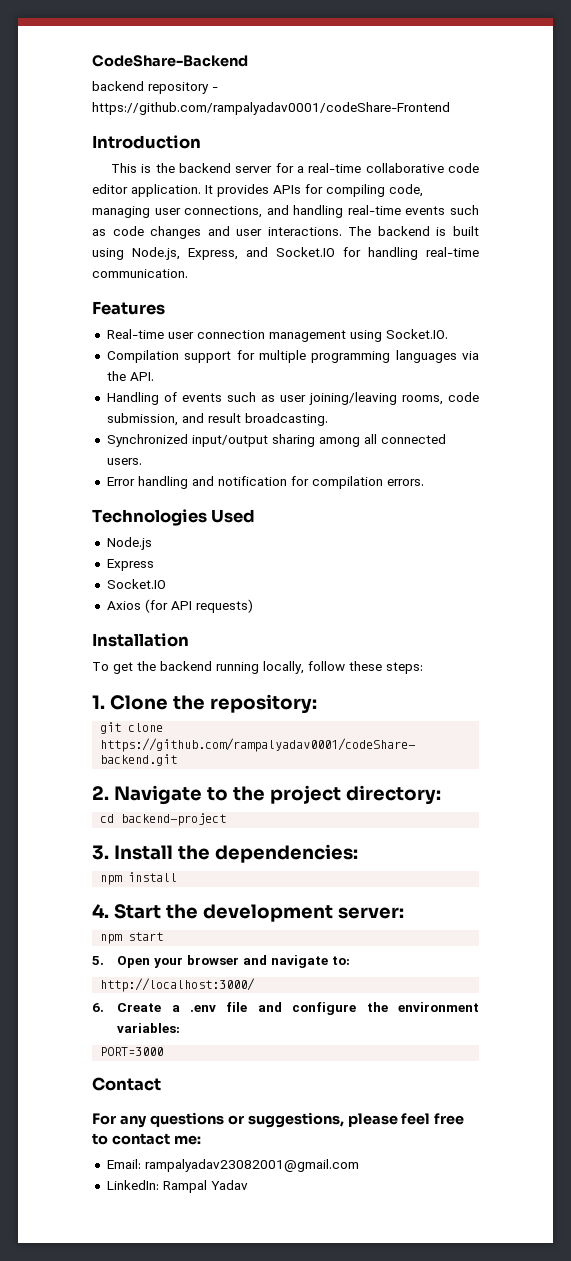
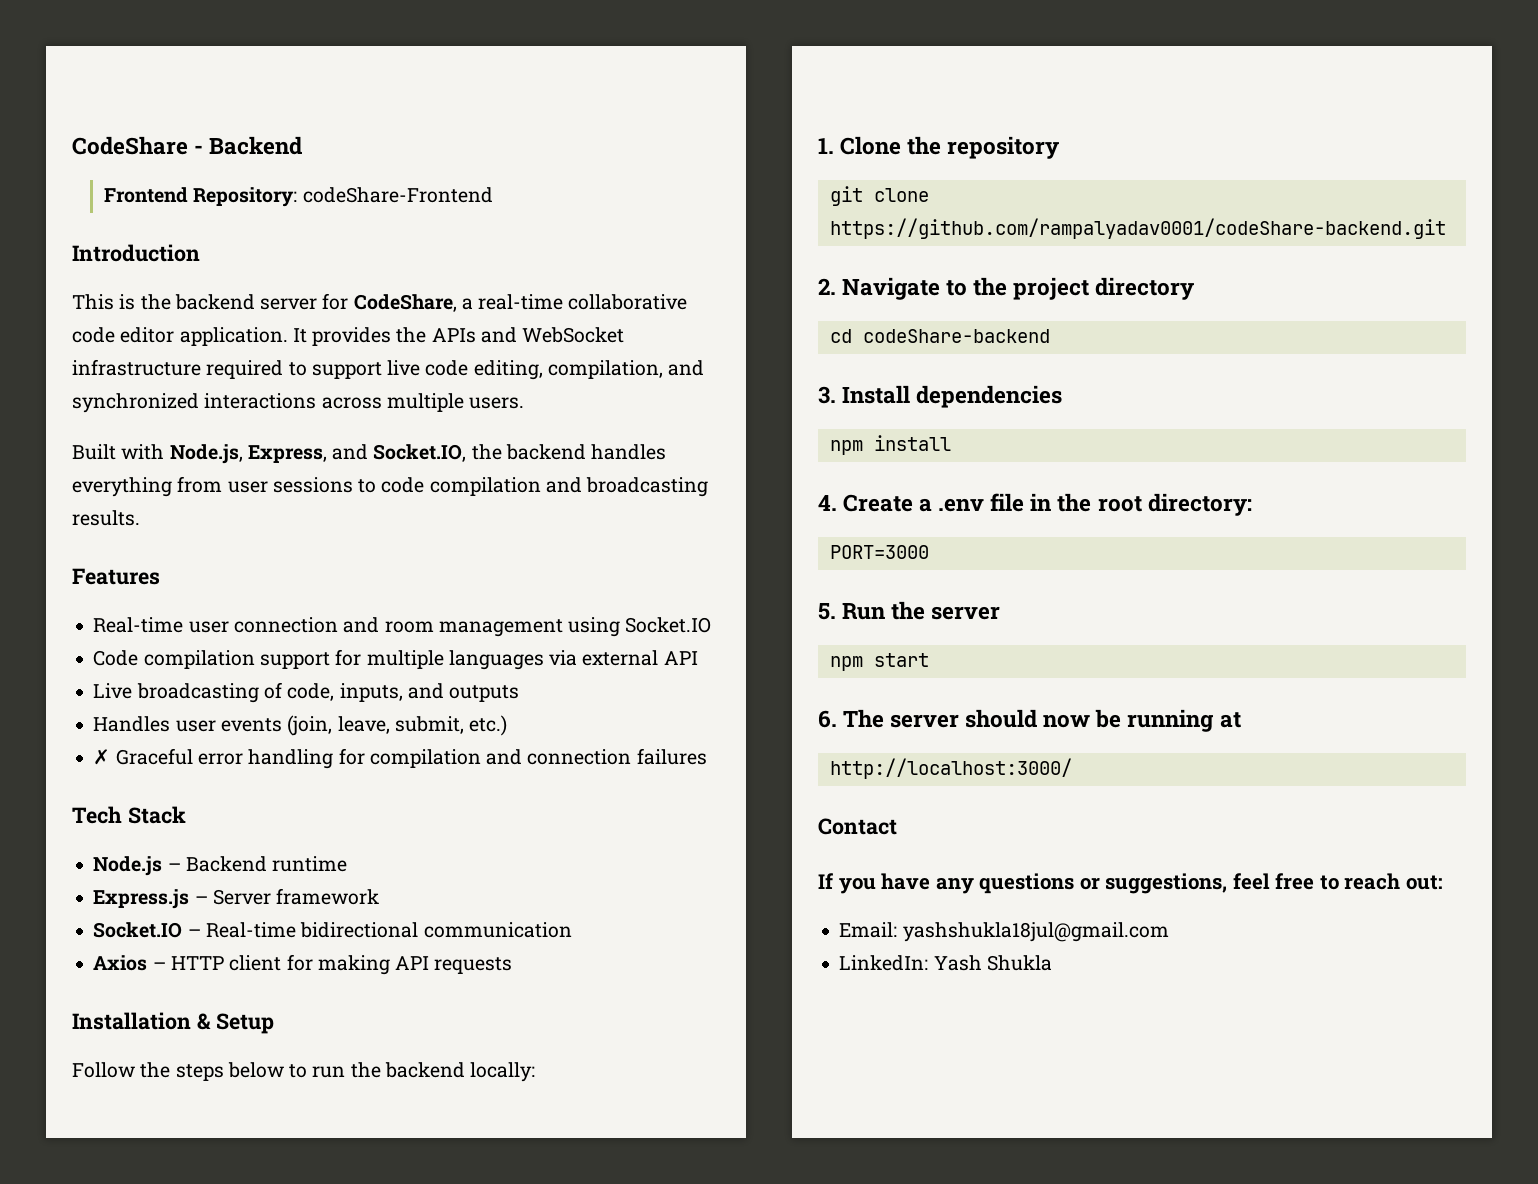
[92,55,248,67] [92,81,218,94] [92,102,450,115] CodeShare-Backend // backend repository - https://github.com/rampalyadav0001/codeShare-Frontend -> [72,136,303,155] [104,187,493,207] CodeShare - Backend // Frontend Repository: codeShare-Frontend
(294, 168) none -> [353,294,457,312] CodeShare,
[273,184,423,197] [92,205,479,218] [92,226,479,239] [92,247,479,260] [92,269,188,278] [92,301,165,315] [106,329,448,342] [106,350,179,363] APIs for compiling code, managing user connections, and handling real-time events such as code changes and user interactions. The backend is built using Node.js, Express, and Socket.IO for handling real-time communication. // Features // Real-time user connection management using Socket.IO. // Compilation -> [396,327,625,343] [72,359,705,380] [72,393,525,413] [72,444,667,464] [72,476,709,497] [72,510,140,526] [72,568,160,585] [93,617,712,637] [93,650,255,669] the APIs and WebSocket infrastructure required to support live code editing, compilation, and synchronized interactions across multiple users. // Built with Node.js, Express, and Socket.IO, the backend handles everything from user sessions to code compilation and broadcasting results. // Features // Real-time user connection and room management using Socket.IO // Code compilation
[311,351,391,363] programming -> (444, 659) none
[106,371,154,381] [106,392,480,405] [106,413,328,426] [106,434,446,447] [106,458,142,465] [106,476,424,489] [92,509,256,526] [106,537,152,550] [106,559,154,571] [106,579,166,589] [106,599,253,613] [92,633,189,647] [92,661,423,674] the API. // Handling of events such as user joining/leaving rooms, code submission, and result broadcasting. // Synchronized input/output sharing among all connected users. // Error handling and notification for compilation errors. // Technologies Used // Node.js // Express // Socket.IO // Axios (for API requests) // Installation // To get the backend running locally, follow these steps: -> [582,650,698,666] [93,682,520,703] [93,715,508,736] [93,748,707,769] [72,806,186,824] [93,856,348,876] [93,888,380,909] [93,922,572,938] [93,954,513,975] [72,1012,274,1034] [72,1062,536,1082] external API // Live broadcasting of code, inputs, and outputs // Handles user events (join, leave, submit, etc.) // ✗ Graceful error handling for compilation and connection failures // Tech Stack // Node.js – Backend runtime // Express.js – Server framework // Socket.IO – Real-time bidirectional communication // Axios – HTTP client for making API requests // Installation & Setup // Follow the steps below to run the backend locally:
[209,694,317,714] repository: -> [947,136,1060,159] repository
[345,785,441,805] directory: -> [1095,277,1195,300] directory
[121,813,227,826] backend-project -> [862,329,1050,343] codeShare-backend
[177,844,358,863] the dependencies: -> [916,385,1063,408] dependencies
[113,904,404,922] [100,932,164,944] [92,955,351,968] [100,978,256,992] [92,1002,479,1015] [117,1023,181,1033] [100,1047,164,1056] [92,1077,161,1091] [92,1113,116,1125] Start the development server: // npm start // 5. Open your browser and navigate to: // http://localhost:3000/ // 6. Create a .env file and configure the environment variables: // PORT=3000 // Contact // For -> [843,493,1252,516] [829,545,929,559] [818,601,1001,620] [829,653,929,671] [818,709,1241,732] [829,758,1072,779] [818,818,897,835] [818,873,931,894] Create a .env file in the root directory: // PORT=3000 // 5. Run the server // npm start // 6. The server should now be running at // http://localhost:3000/ // Contact // If you have
[347,1113,398,1127] please -> (1228, 883) none
[111,1133,201,1145] contact me: -> [1344,873,1443,890] reach out:
[144,1159,359,1172] rampalyadav23082001@gmail.com -> [902,922,1169,942] yashshukla18jul@gmail.com
[162,1180,248,1193] Rampal Yadav -> [933,955,1052,971] Yash Shukla

